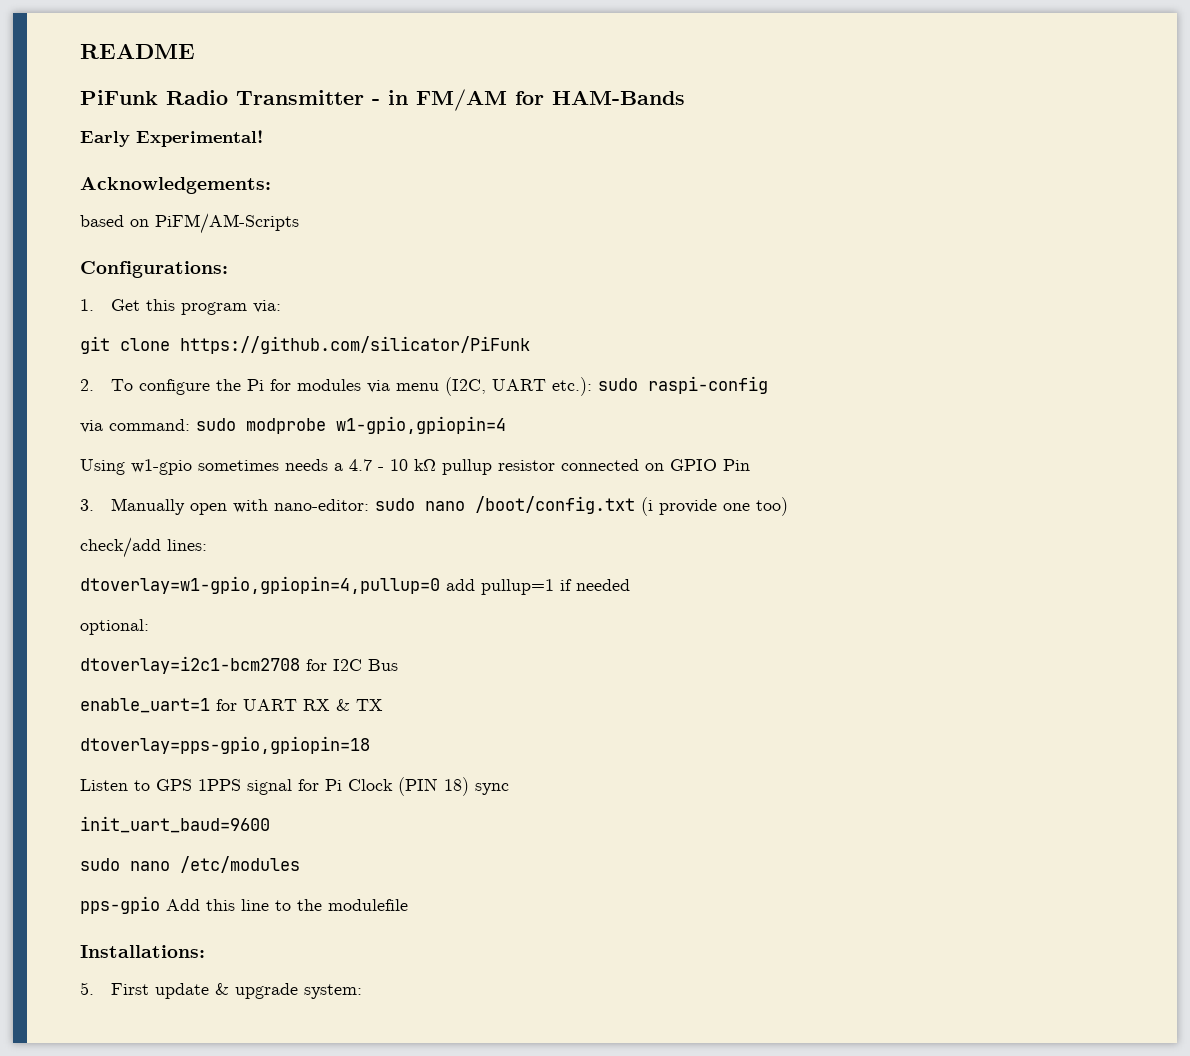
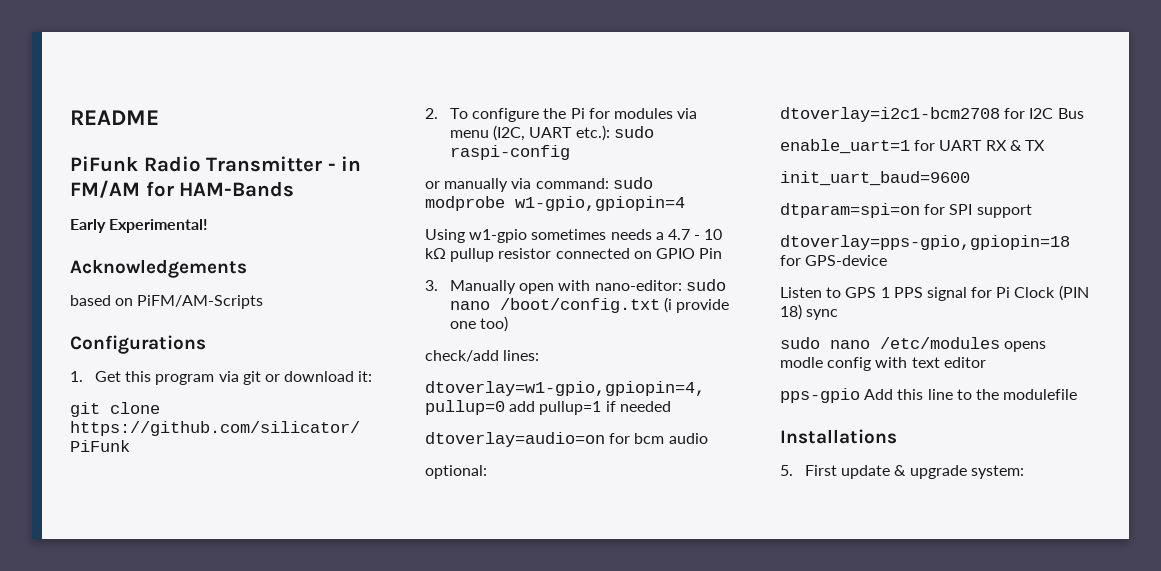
[80,177,271,194] Acknowledgements: -> [70,259,247,278] Acknowledgements
[80,261,228,278] Configurations: -> [70,335,206,354] Configurations
[252,300,281,313] via: -> [218,371,373,385] via git or download it:
(768, 385) none -> [425,178,509,192] or manually
(630, 585) none -> [425,432,708,447] // dtoverlay=audio=on for bcm audio
(383, 705) none -> [780,171,970,186] [780,203,1032,218] // init_uart_baud=9600 // dtparam=spi=on for SPI support
(370, 745) none -> [780,255,888,266] for GPS-device
[198,779,241,791] 1PPS -> [880,287,923,298] 1 PPS
[80,816,270,833] // init_uart_baud=9600 -> (839, 314) none
(300, 864) none -> [1004,341,1047,352] [780,357,986,371] opens modle config with text editor
[80,945,205,958] Installations: -> [780,429,897,444] Installations

